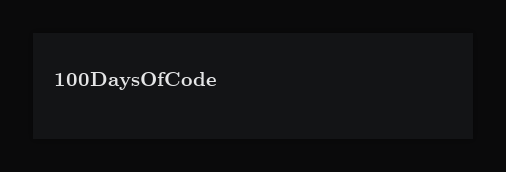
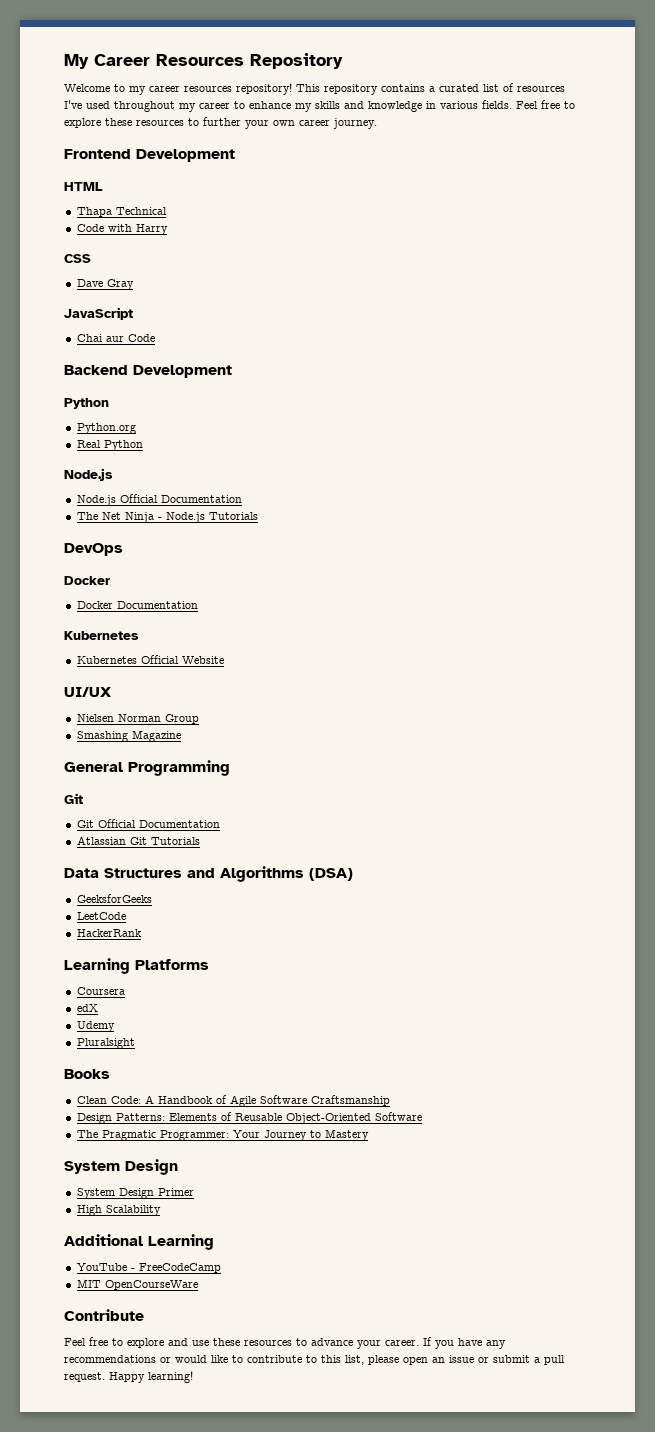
[54,72,217,90] 100DaysOfCode -> [64,53,343,69] [64,83,565,95] [64,100,575,112] [64,117,377,129] [64,149,235,162] [64,182,103,191] [76,207,167,217] [76,224,168,235] [64,254,91,263] [76,279,134,290] [64,307,133,320] [76,334,155,342] [64,365,232,378] [64,398,109,409] [76,423,136,434] [76,440,143,451] [64,468,113,481] [76,494,242,506] [76,512,258,523] [64,543,123,556] [64,576,110,585] [76,601,198,609] [64,631,139,640] [76,655,224,664] [64,687,112,697] [76,714,199,724] [76,730,181,742] [64,760,230,776] [64,793,83,804] [76,819,220,828] [76,836,200,845] [64,866,353,882] [76,894,152,903] [76,912,126,920] [76,929,142,937] [64,958,209,974] [76,987,125,995] [76,1004,98,1012] [76,1021,115,1032] [76,1038,135,1049] [64,1069,110,1079] [76,1095,390,1107] [76,1112,422,1124] [76,1129,369,1141] [64,1159,178,1175] [76,1188,194,1199] [76,1205,161,1216] [64,1234,214,1250] [76,1263,221,1273] [76,1279,198,1290] [64,1309,144,1321] [64,1337,506,1349] [64,1355,565,1365] [64,1371,193,1383] My Career Resources Repository // Welcome to my career resources repository! This repository contains a curated list of resources I've used throughout my career to enhance my skills and knowledge in various fields. Feel free to explore these resources to further your own career journey. // Frontend Development // HTML // Thapa Technical // Code with Harry // CSS // Dave Gray // JavaScript // Chai aur Code // Backend Development // Python // Python.org // Real Python // Node.js // Node.js Official Documentation // The Net Ninja - Node.js Tutorials // DevOps // Docker // Docker Documentation // Kubernetes // Kubernetes Official Website // UI/UX // Nielsen Norman Group // Smashing Magazine // General Programming // Git // Git Official Documentation // Atlassian Git Tutorials // Data Structures and Algorithms (DSA) // GeeksforGeeks // LeetCode // HackerRank // Learning Platforms // Coursera // edX // Udemy // Pluralsight // Books // Clean Code: A Handbook of Agile Software Craftsmanship // Design Patterns: Elements of Reusable Object-Oriented Software // The Pragmatic Programmer: Your Journey to Mastery // System Design // System Design Primer // High Scalability // Additional Learning // YouTube - FreeCodeCamp // MIT OpenCourseWare // Contribute // Feel free to explore and use these resources to advance your career. If you have any recommendations or would like to contribute to this list, please open an issue or submit a pull request. Happy learning!

